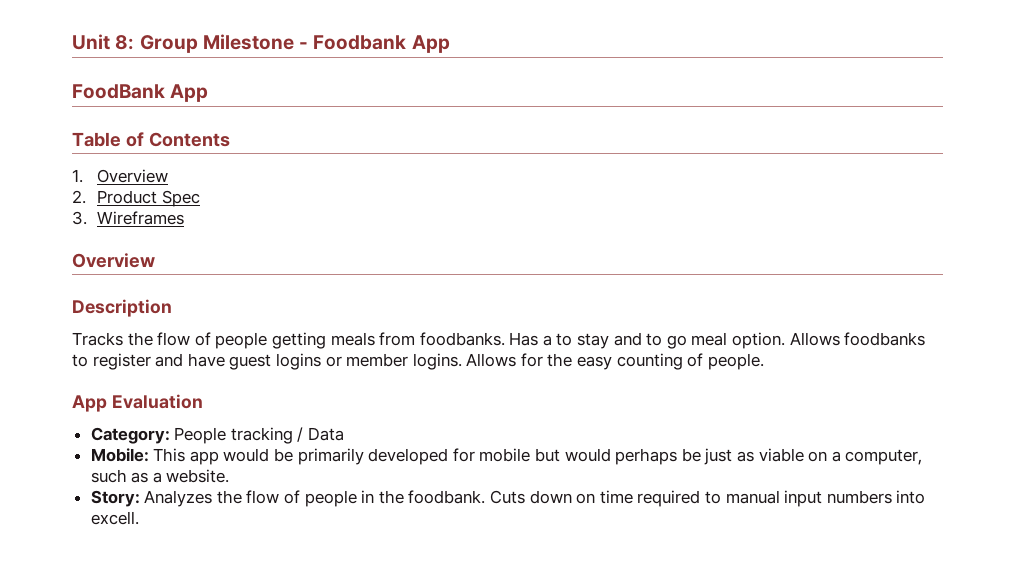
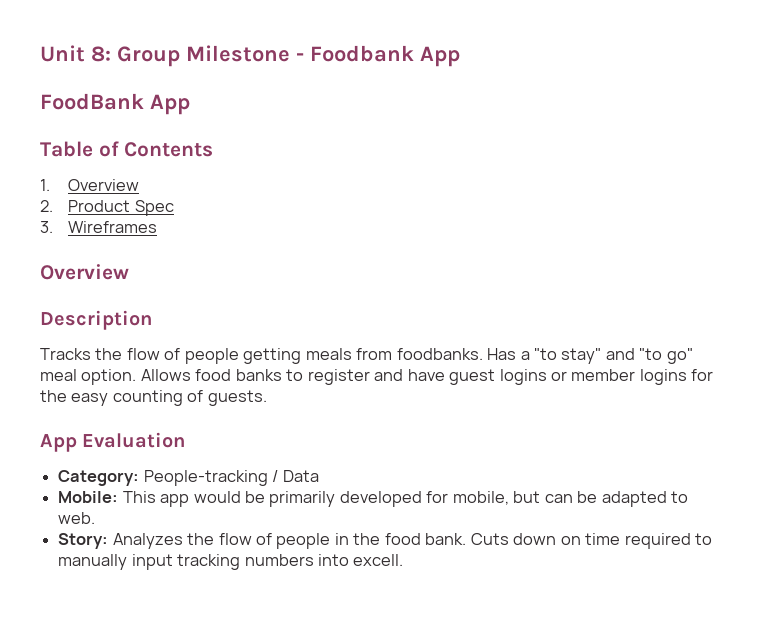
[556,332,687,349] to stay and to go -> [534,348,693,364] "to stay" and "to go"
[844,332,926,346] foodbanks -> [195,369,282,381] food banks
[412,353,517,370] logins. Allows -> [639,369,687,385] logins
[707,353,764,370] people. -> [207,390,267,406] guests.
[174,427,293,444] People tracking -> [143,470,268,486] People-tracking
[479,448,923,465] [90,469,230,483] mobile but would perhaps be just as viable on a computer, such as a website. -> [452,491,689,507] [58,512,96,524] mobile, but can be adapted to web.
[408,490,486,504] foodbank. -> [384,533,467,545] food bank.
[725,490,823,507] manual input -> [58,554,241,570] manually input tracking

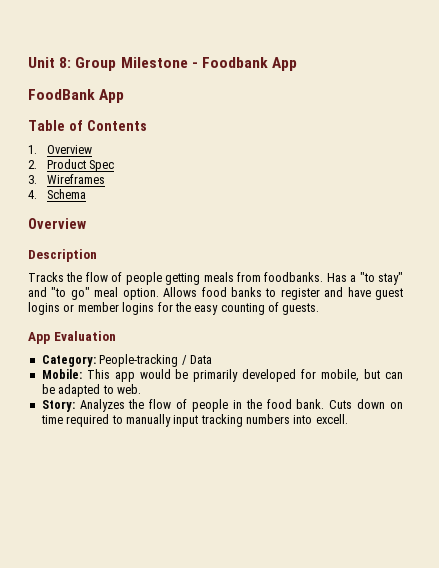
(158, 227) none -> [28,189,86,199] // 4. Schema

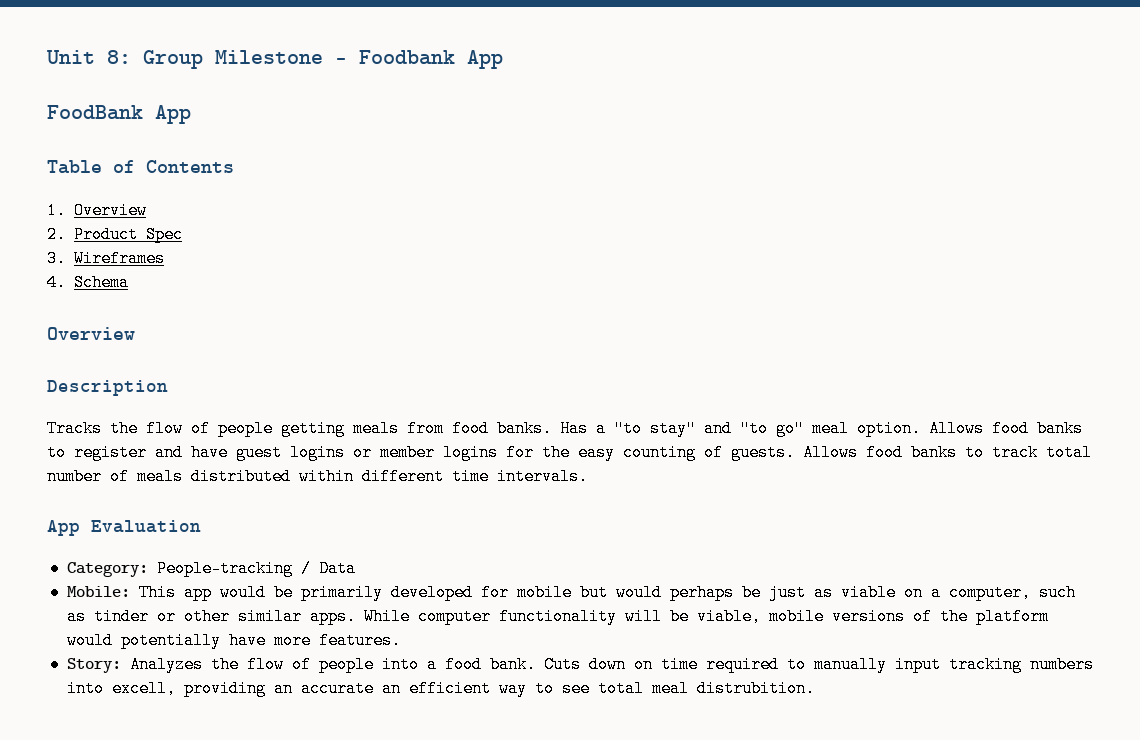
[264,272,324,282] foodbanks. -> [452,420,552,437] food banks.
(320, 309) none -> [803,444,1092,461] [47,468,588,485] Allows food banks to track total number of meals distributed within different time intervals.
[321,369,404,382] [41,384,141,397] mobile, but can be adapted to web. -> [516,584,1076,601] [66,608,1049,625] [66,632,401,649] mobile but would perhaps be just as viable on a computer, such as tinder or other similar apps. While computer functionality will be viable, mobile versions of the platform would potentially have more features.
[232,399,262,409] in the -> [381,656,437,673] into a
[315,414,348,424] excell. -> [111,680,815,697] excell, providing an accurate an efficient way to see total meal distrubition.

